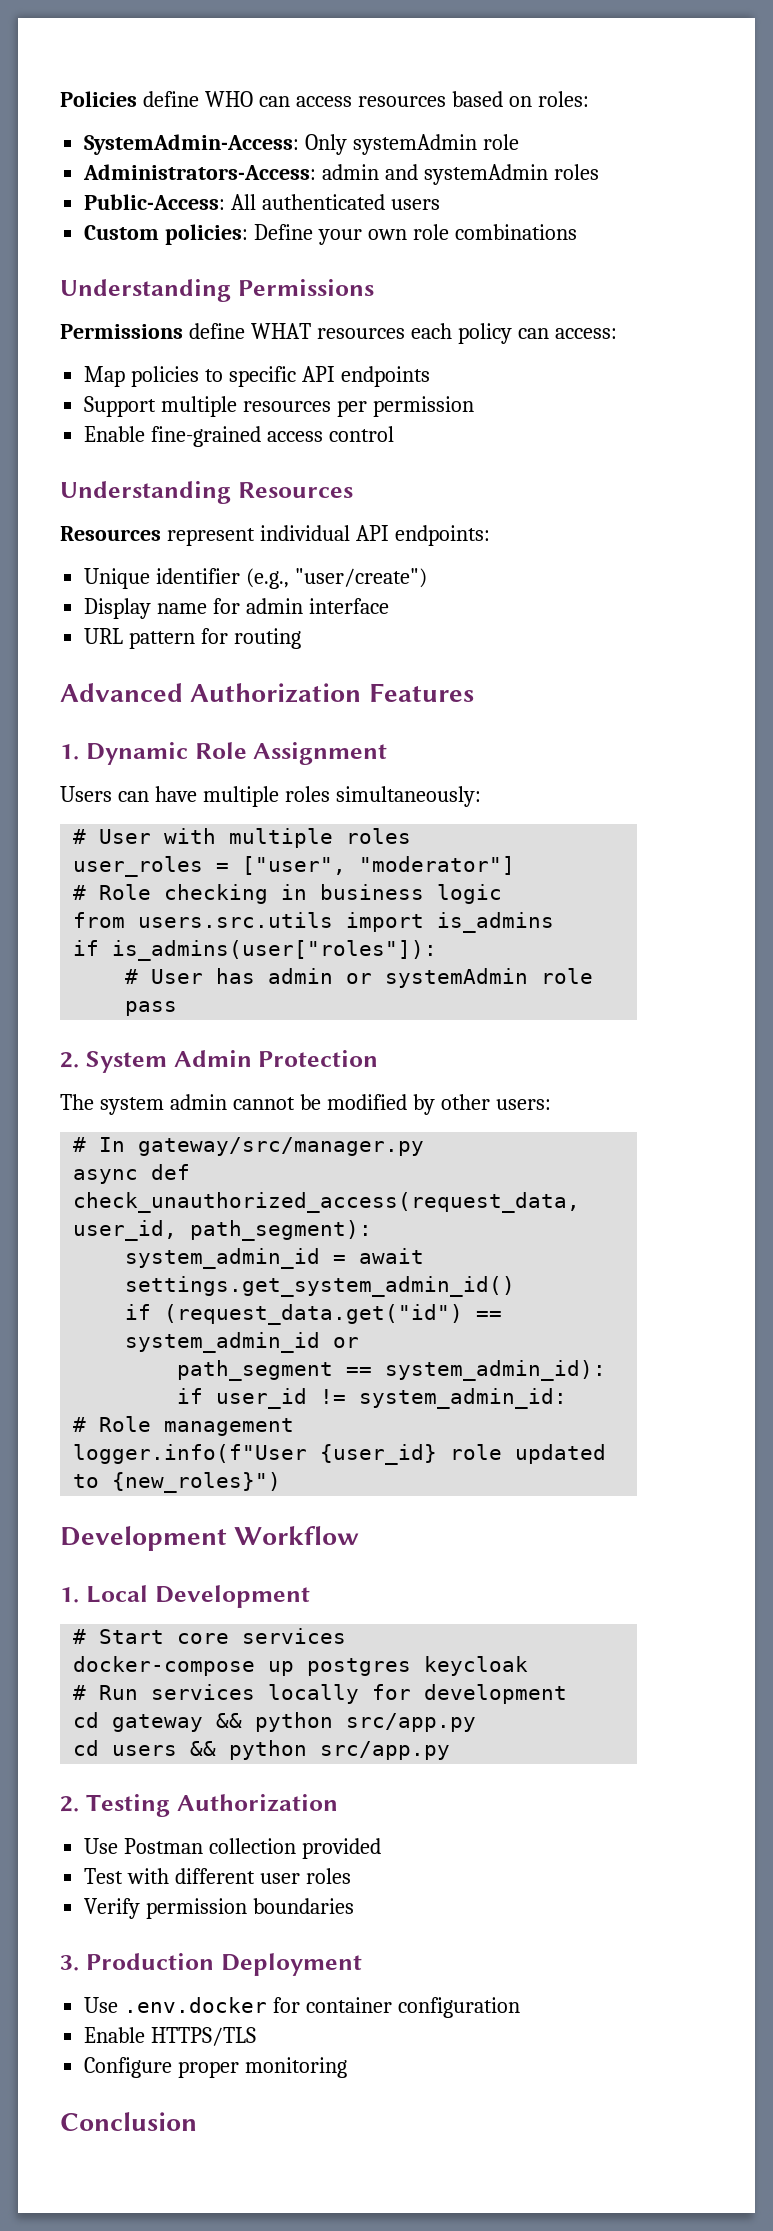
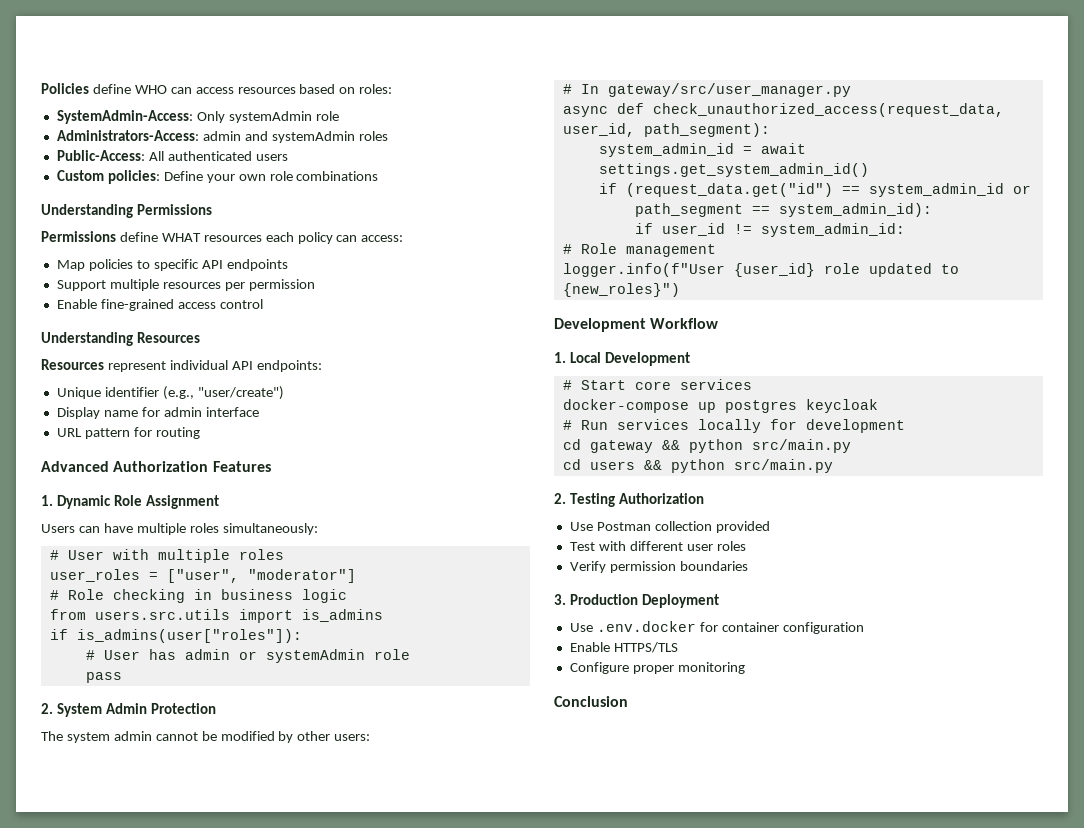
[138,1137,425,1156] gateway/src/manager.py -> [607,83,851,97] gateway/src/user_manager.py
[346,1713,477,1732] src/app.py -> [751,439,851,453] src/main.py
[320,1741,451,1760] src/app.py -> [733,459,833,473] src/main.py

